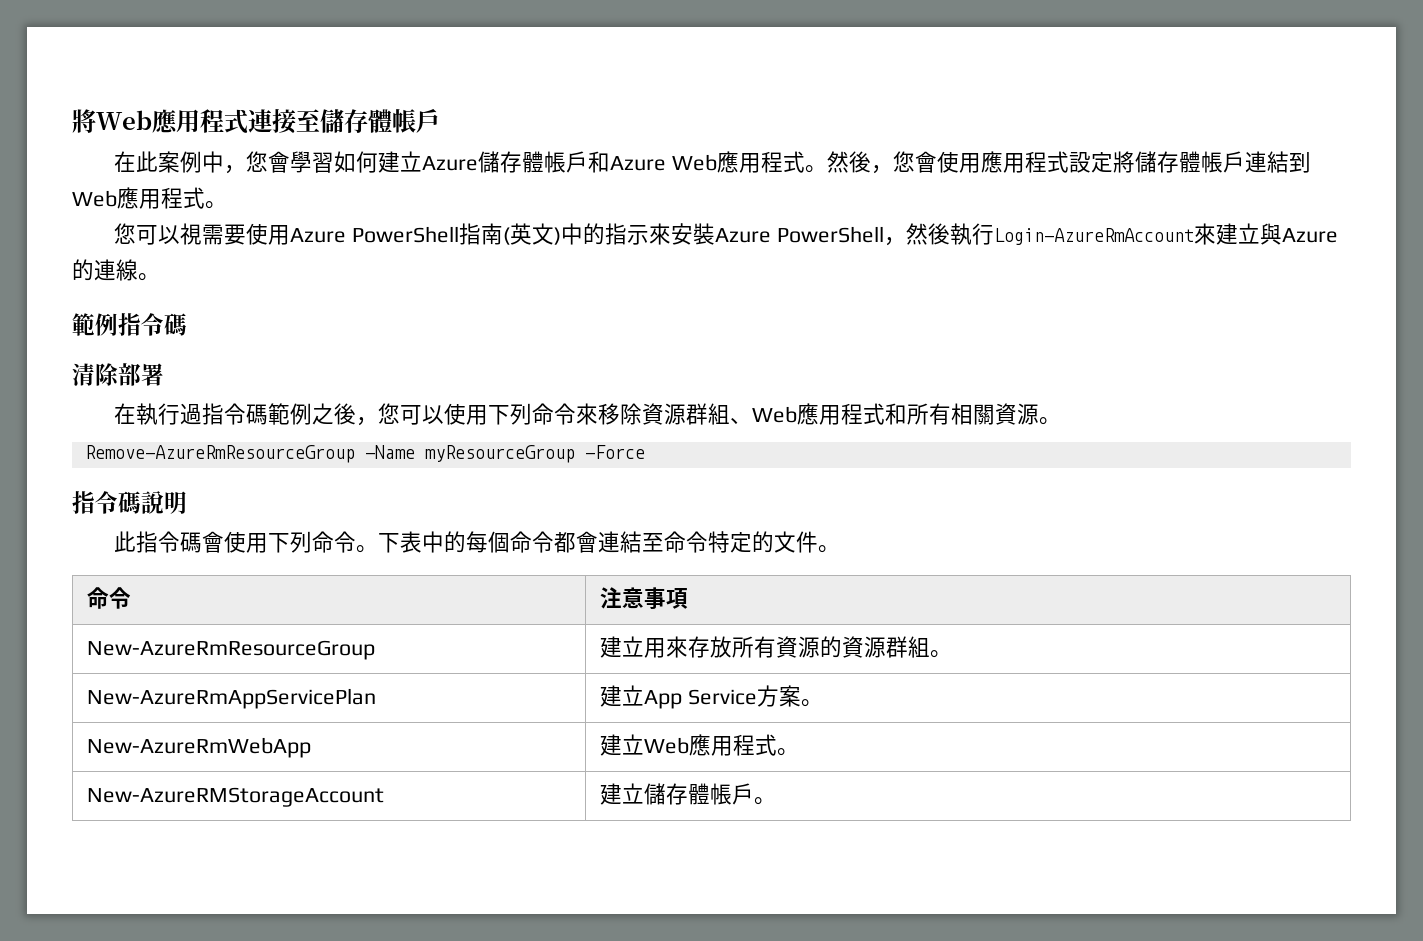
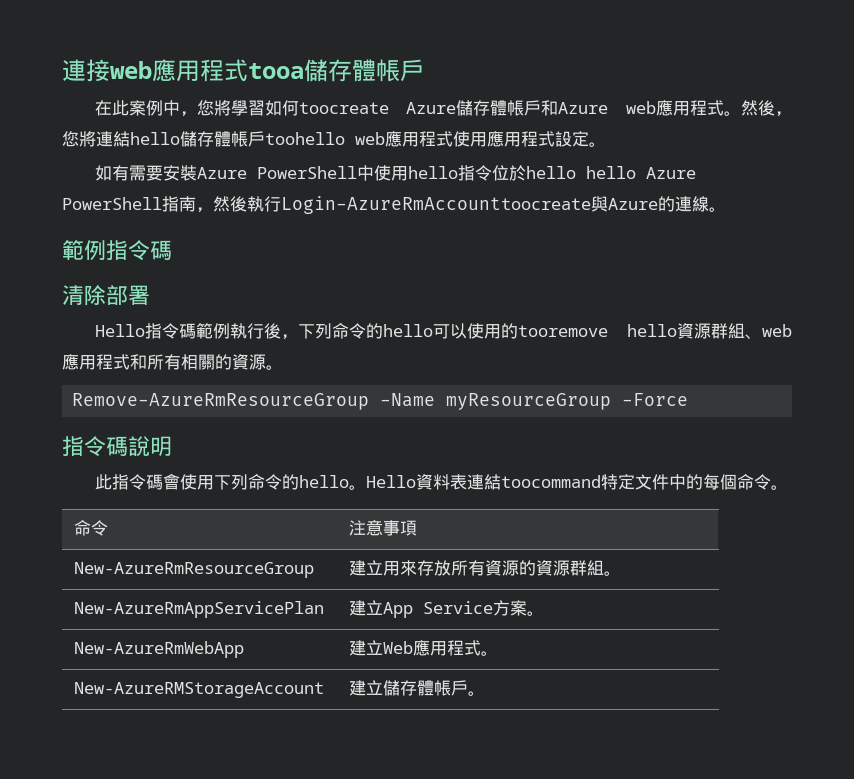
[72,109,320,134] 將Web應用程式連接至 -> [62,59,304,82] 連接web應用程式tooa
[268,151,291,173] 會 -> [213,100,231,116] 將
[378,151,423,173] 建立 -> [298,102,389,114] toocreate
[671,154,717,171] Web -> [626,101,656,114] web
[914,151,1311,173] [72,187,227,209] [114,223,1260,246] 會使用應用程式設定將儲存體帳戶連結到Web應用程式。 // 您可以視需要使用Azure PowerShell指南(英文)中的指示來安裝Azure PowerShell，然後執行Login-AzureRmAccount來建立 -> [79,131,606,147] [94,165,696,181] [62,196,591,214] 將連結hello儲存體帳戶toohello web應用程式使用應用程式設定。 // 如有需要安裝Azure PowerShell中使用hello指令位於hello hello Azure PowerShell指南，然後執行Login-AzureRmAccounttoocreate
[114,403,203,425] 在執行過 -> [94,324,145,337] Hello
[312,403,643,426] 之後，您可以使用下列命令來移除 -> [229,323,677,340] 執行後，下列命令的hello可以使用的tooremove hello
[752,406,798,423] Web -> [762,324,792,337] web
(996, 414) none -> [215,354,232,370] 的
[356,531,819,553] 。下表中的每個命令都會連結至命令特定的文件 -> [281,474,771,490] 的hello。Hello資料表連結toocommand特定文件中的每個命令

